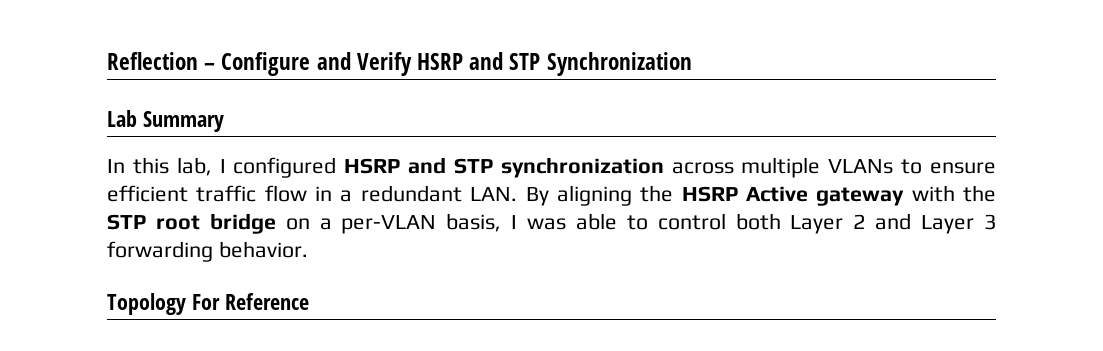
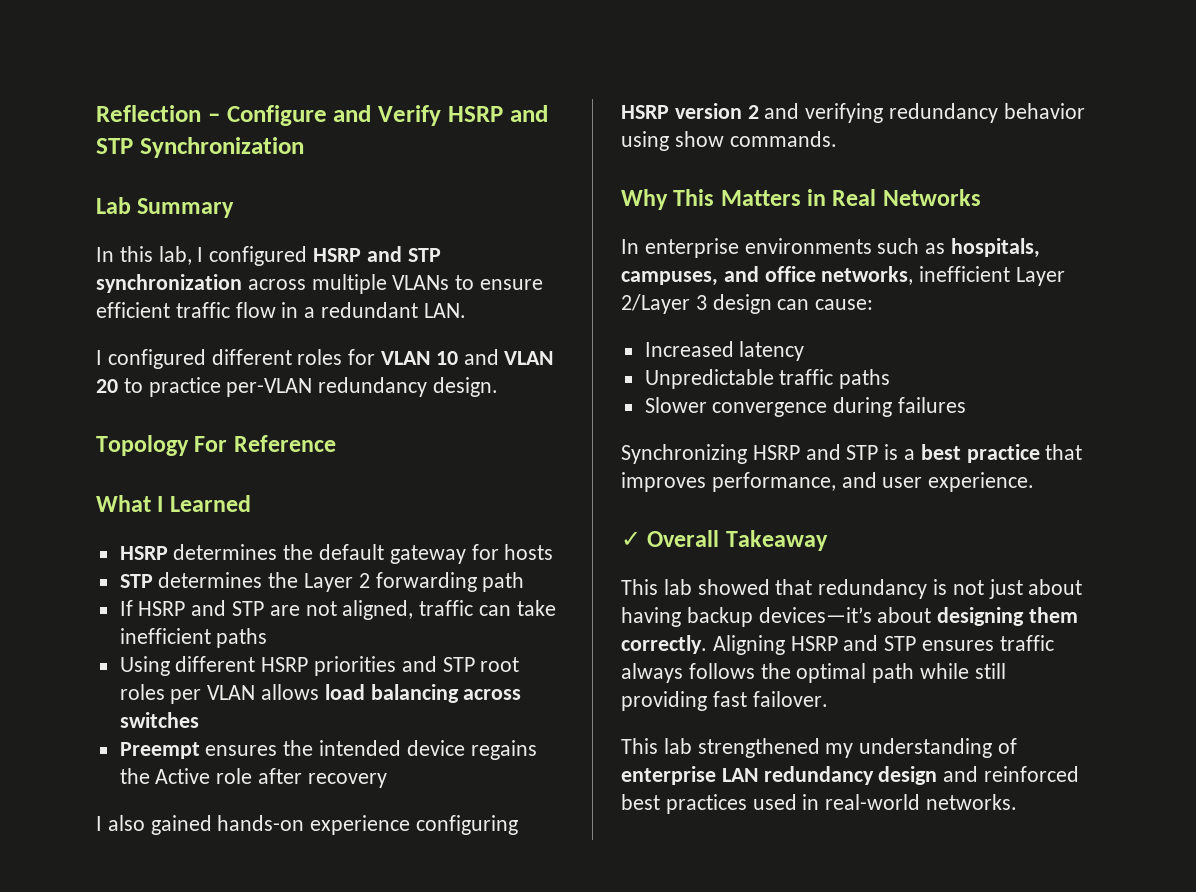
[525,185,997,206] [107,213,996,234] [107,241,308,262] [107,293,309,315] By aligning the HSRP Active gateway with the STP root bridge on a per-VLAN basis, I was able to control both Layer 2 and Layer 3 forwarding behavior. // Topology For Reference -> [96,349,554,369] [96,377,499,397] [96,435,336,456] [96,495,251,512] [119,544,554,564] [119,572,525,592] [119,600,556,620] [119,628,268,648] [119,656,520,676] [119,684,522,704] [119,712,199,728] [119,740,537,760] [119,768,387,788] [96,815,519,835] [621,103,1085,123] [621,131,837,151] [621,189,981,210] [621,238,1041,258] [621,266,1066,286] [621,294,874,314] [644,341,805,361] [644,369,891,389] [644,397,967,417] [621,444,1083,464] [621,472,1035,492] [621,530,828,551] [621,579,1083,599] [621,607,1079,627] [621,635,1054,655] [621,663,1006,683] [621,691,828,711] [621,738,1018,758] [621,766,1080,785] [621,794,1018,814] // I configured different roles for VLAN 10 and VLAN 20 to practice per-VLAN redundancy design. // Topology For Reference // What I Learned // HSRP determines the default gateway for hosts // STP determines the Layer 2 forwarding path // If HSRP and STP are not aligned, traffic can take inefficient paths // Using different HSRP priorities and STP root roles per VLAN allows load balancing across switches // Preempt ensures the intended device regains the Active role after recovery // I also gained hands-on experience configuring HSRP version 2 and verifying redundancy behavior using show commands. // Why This Matters in Real Networks // In enterprise environments such as hospitals, campuses, and office networks, inefficient Layer 2/Layer 3 design can cause: // Increased latency // Unpredictable traffic paths // Slower convergence during failures // Synchronizing HSRP and STP is a best practice that improves performance, and user experience. // ✓ Overall Takeaway // This lab showed that redundancy is not just about having backup devices—it’s about designing them correctly. Aligning HSRP and STP ensures traffic always follows the optimal path while still providing fast failover. // This lab strengthened my understanding of enterprise LAN redundancy design and reinforced best practices used in real-world networks.

